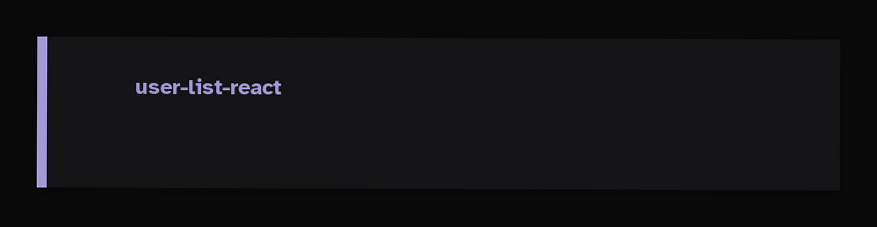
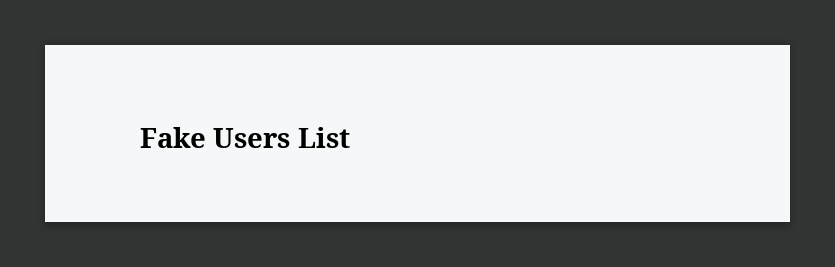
[135,77,282,95] user-list-react -> [140,127,350,148] Fake Users List

